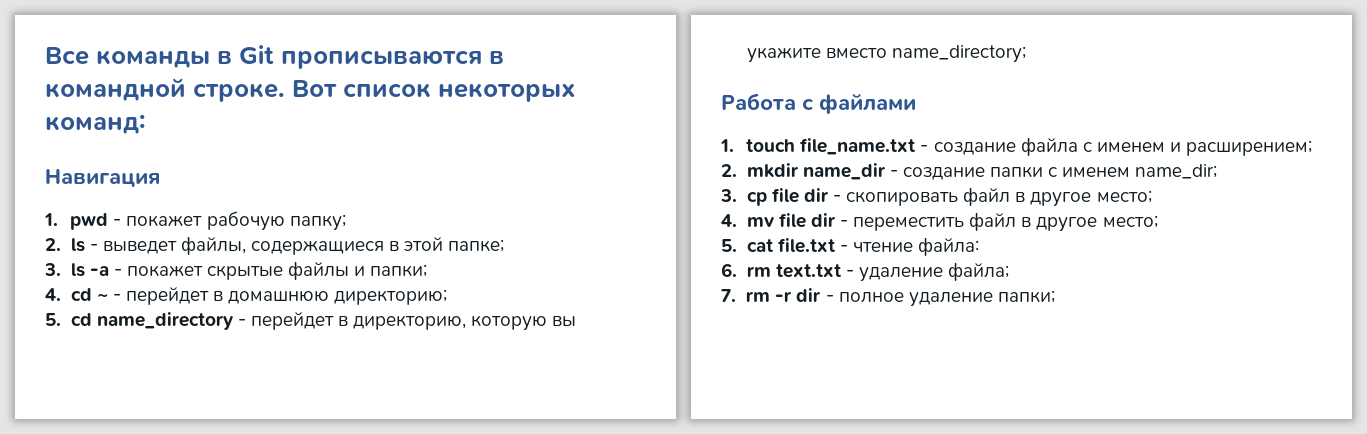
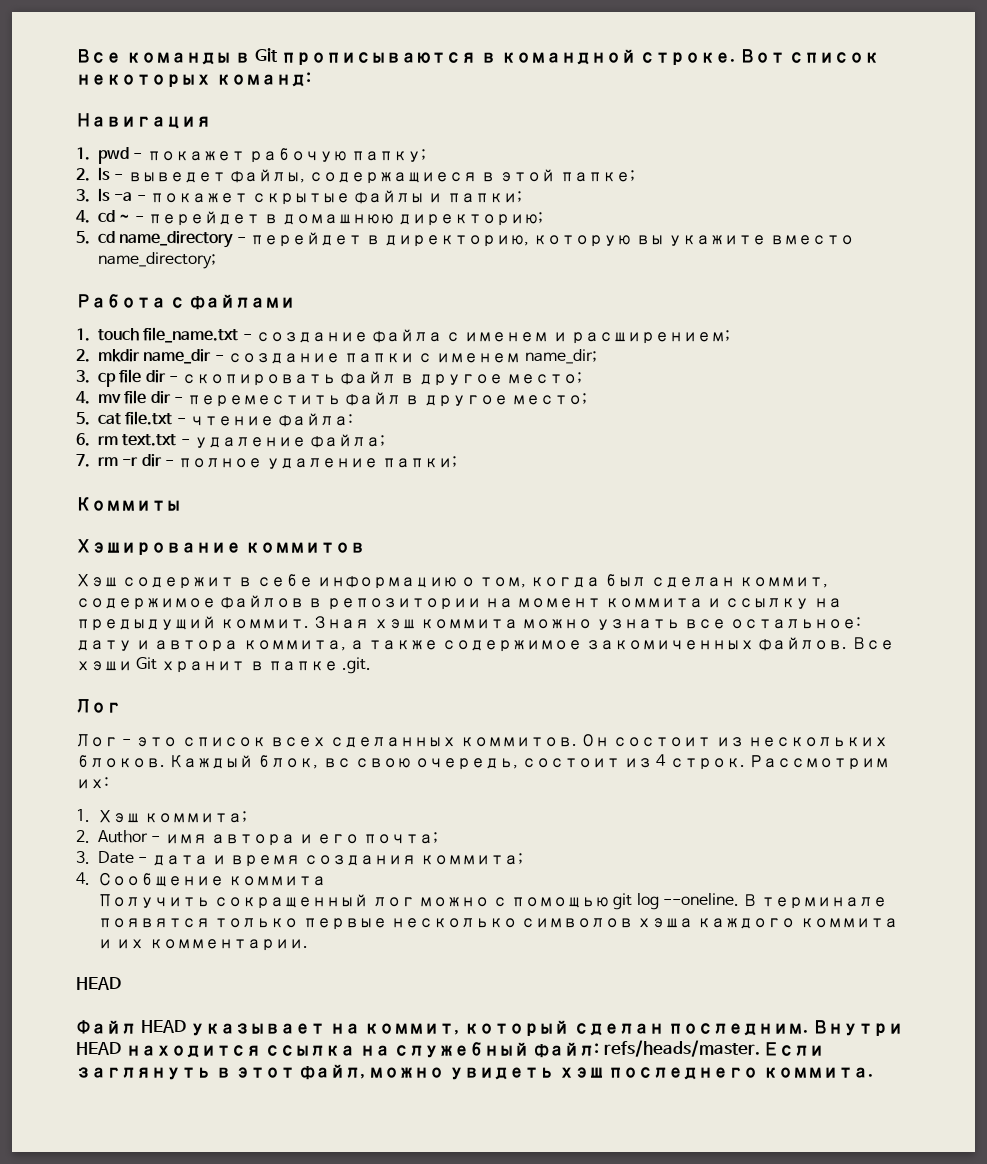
(1055, 296) none -> [76,497,181,511] [76,539,366,555] [76,574,828,589] [76,595,842,610] [76,616,862,631] [76,637,894,652] [76,657,371,674] [76,699,121,713] [76,734,888,748] [76,754,889,770] [76,777,109,789] [76,809,248,823] [76,830,439,846] [76,851,524,867] [76,872,327,887] [98,893,888,910] [98,918,898,930] [98,939,308,951] [76,977,121,990] [76,1020,903,1036] [76,1040,825,1058] [76,1064,873,1080] // Коммиты // Хэширование коммитов // Хэш содержит в себе информацию о том, когда был сделан коммит, содержимое файлов в репозитории на момент коммита и ссылку на предыдущий коммит. Зная хэш коммита можно узнать все остальное: дату и автора коммита, а также содержимое закомиченных файлов. Все хэши Git хранит в папке .git. // Лог // Лог - это список всех сделанных коммитов. Он состоит из нескольких блоков. Каждый блок, вс свою очередь, состоит из 4 строк. Рассмотрим их: // 1. Хэш коммита; // 2. Author - имя автора и его почта; // 3. Date - дата и время создания коммита; // 4. Сообщение коммита // Получить сокращенный лог можно с помощью git log --oneline. В терминале появятся только первые несколько символов хэша каждого коммита и их комментарии. // HEAD // Файл HEAD указывает на коммит, который сделан последним. Внутри HEAD находится ссылка на служебный файл: refs/heads/master. Если заглянуть в этот файл, можно увидеть хэш последнего коммита.

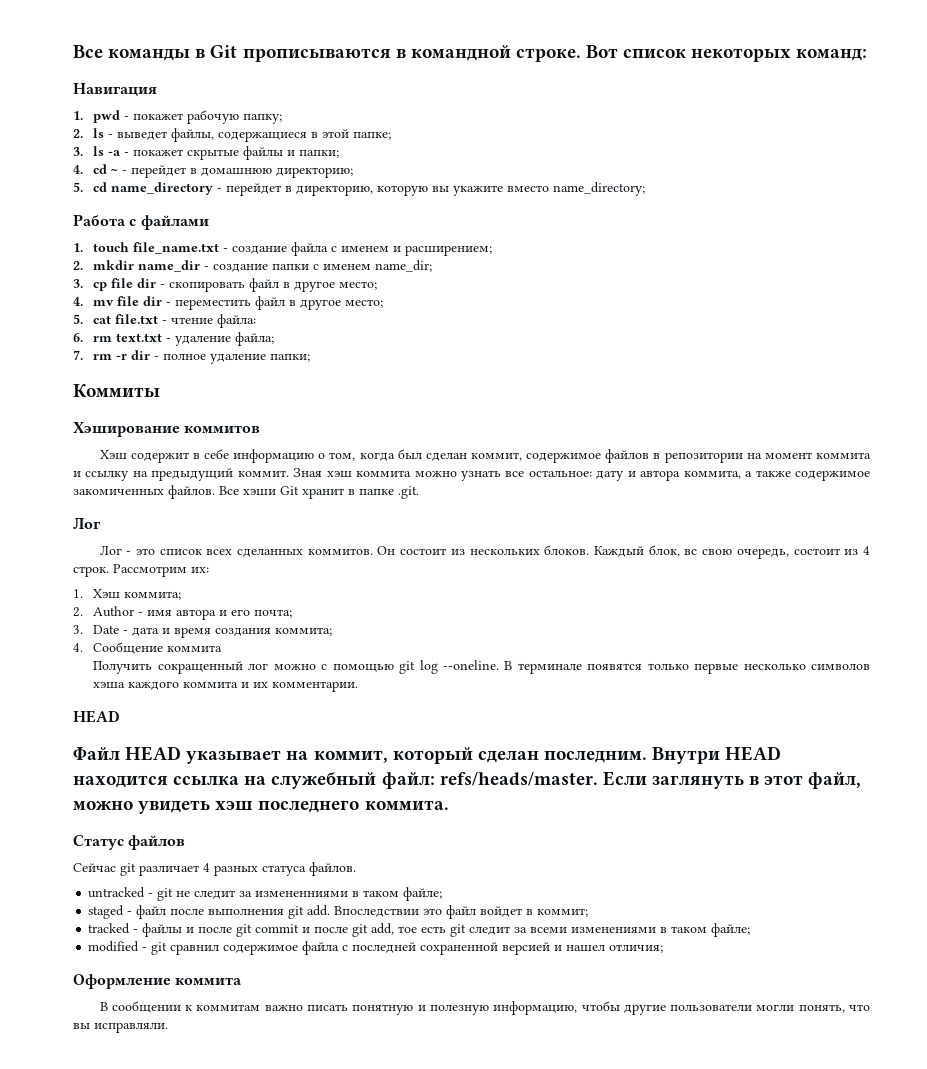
(873, 1072) none -> [73,835,186,850] [73,862,356,876] [88,887,443,901] [88,905,589,919] [88,923,751,937] [88,941,664,955] [73,974,243,989] [99,1001,871,1015] [73,1022,168,1033] // Cтатус файлов // Сейчас git различает 4 разных статуса файлов. // untracked - git не следит за измененниями в таком файле; // staged - файл после выполнения git add. Впоследствии это файл войдет в коммит; // tracked - файлы и после git commit и после git add, тое есть git следит за всеми изменениями в таком файле; // modified - git сравнил содержимое файла с последней сохраненной версией и нашел отличия; // Оформление коммита // В сообщении к коммитам важно писать понятную и полезную информацию, чтобы другие пользователи могли понять, что вы исправляли.

